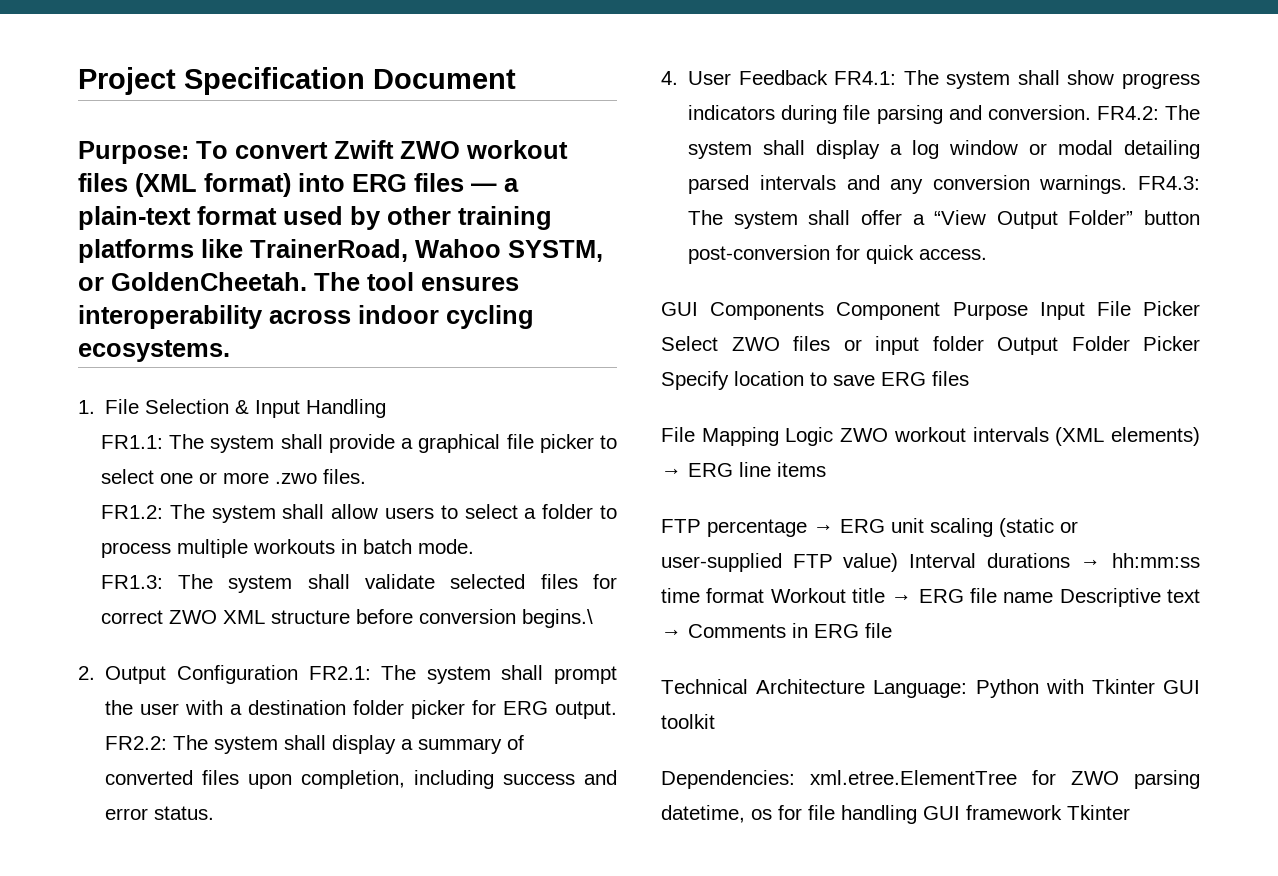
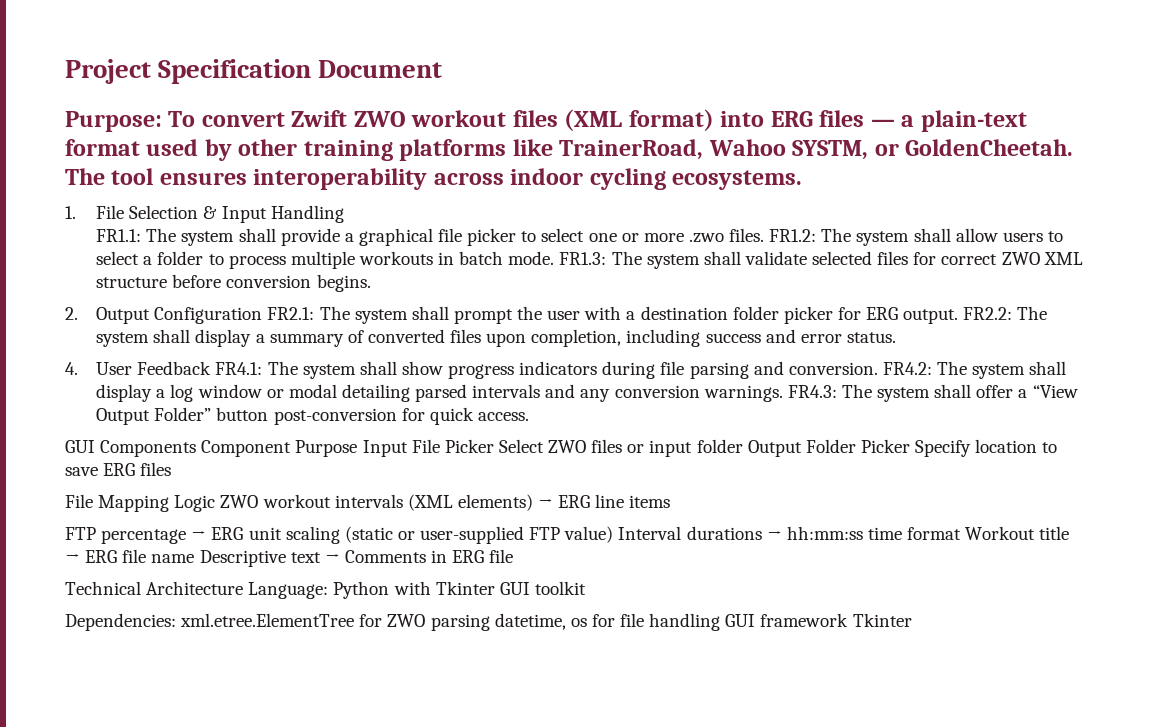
(366, 476) // -> (765, 235) none
(474, 546) // -> (555, 258) none
[521,609,593,628] begins.\ -> [316,274,371,292] begins.

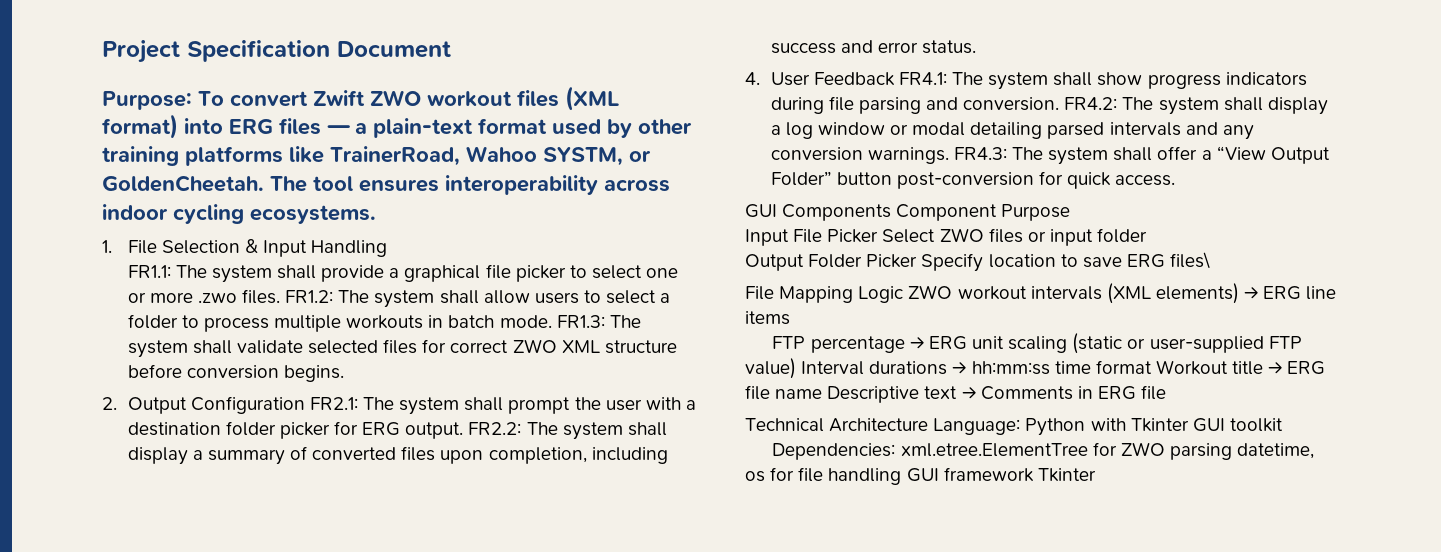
(358, 448) none -> (1071, 212) //
(743, 446) none -> (1148, 235) //
[140,462,172,476] files -> [1170,252,1211,269] files\

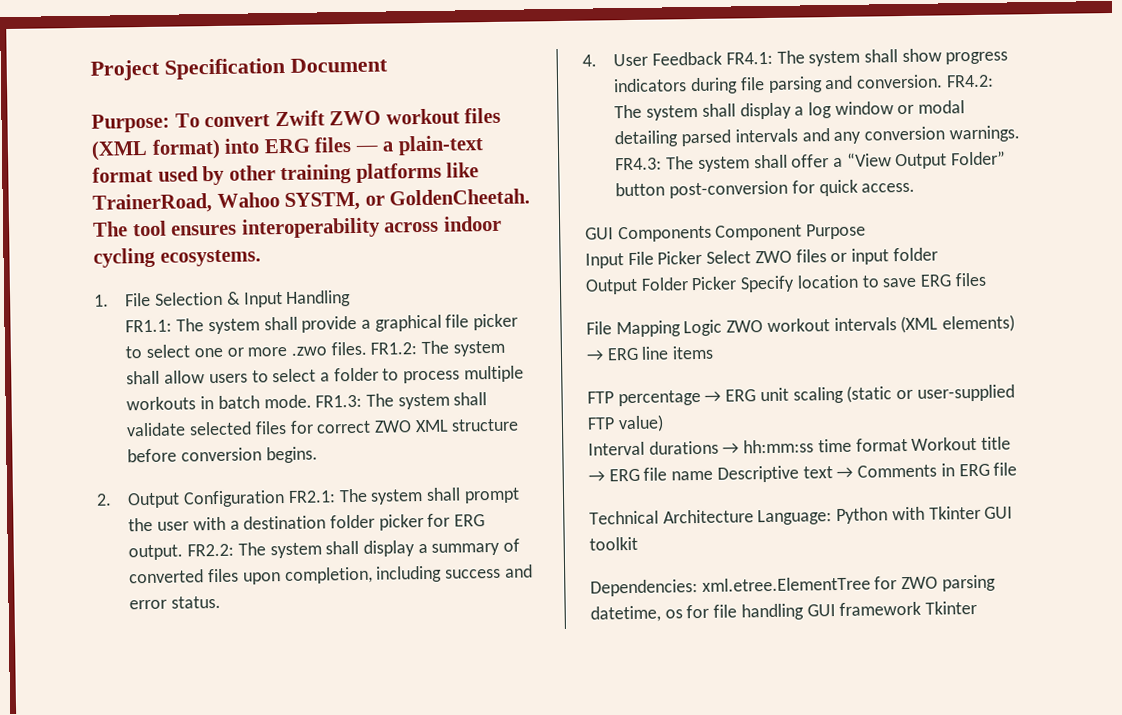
[1170,252,1211,269] files\ -> [954,272,987,287] files
(796, 368) none -> (664, 423) //

